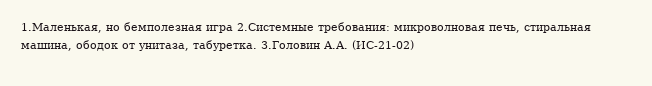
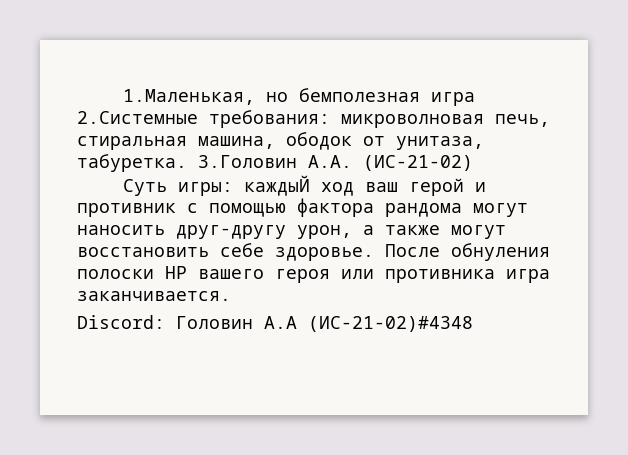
(414, 45) none -> [122,175,486,196] [77,198,528,217] [77,225,506,239] [77,243,550,261] [77,266,550,283] [77,291,231,301] [77,315,473,332] // Суть игры: каждыЙ ход ваш герой и противник с помощью фактора рандома могут наносить друг-другу урон, а также могут восстановить себе здоровье. После обнуления полоски HP вашего героя или противника игра заканчивается. // Discord: Головин А.А (ИС-21-02)#4348

